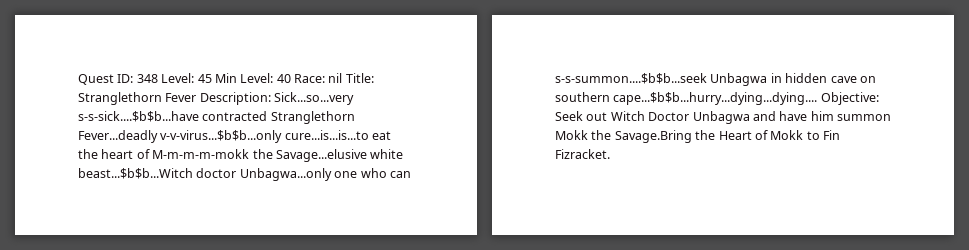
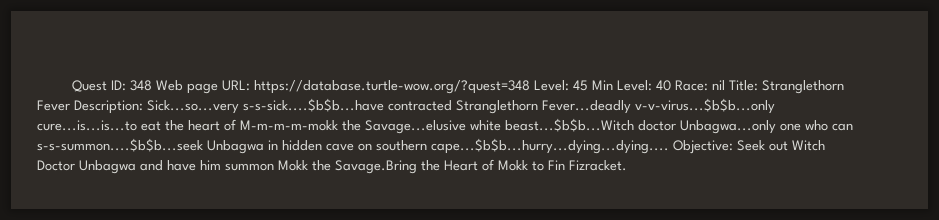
(158, 78) none -> [155,80,530,94] Web page URL: https://database.turtle-wow.org/?quest=348

